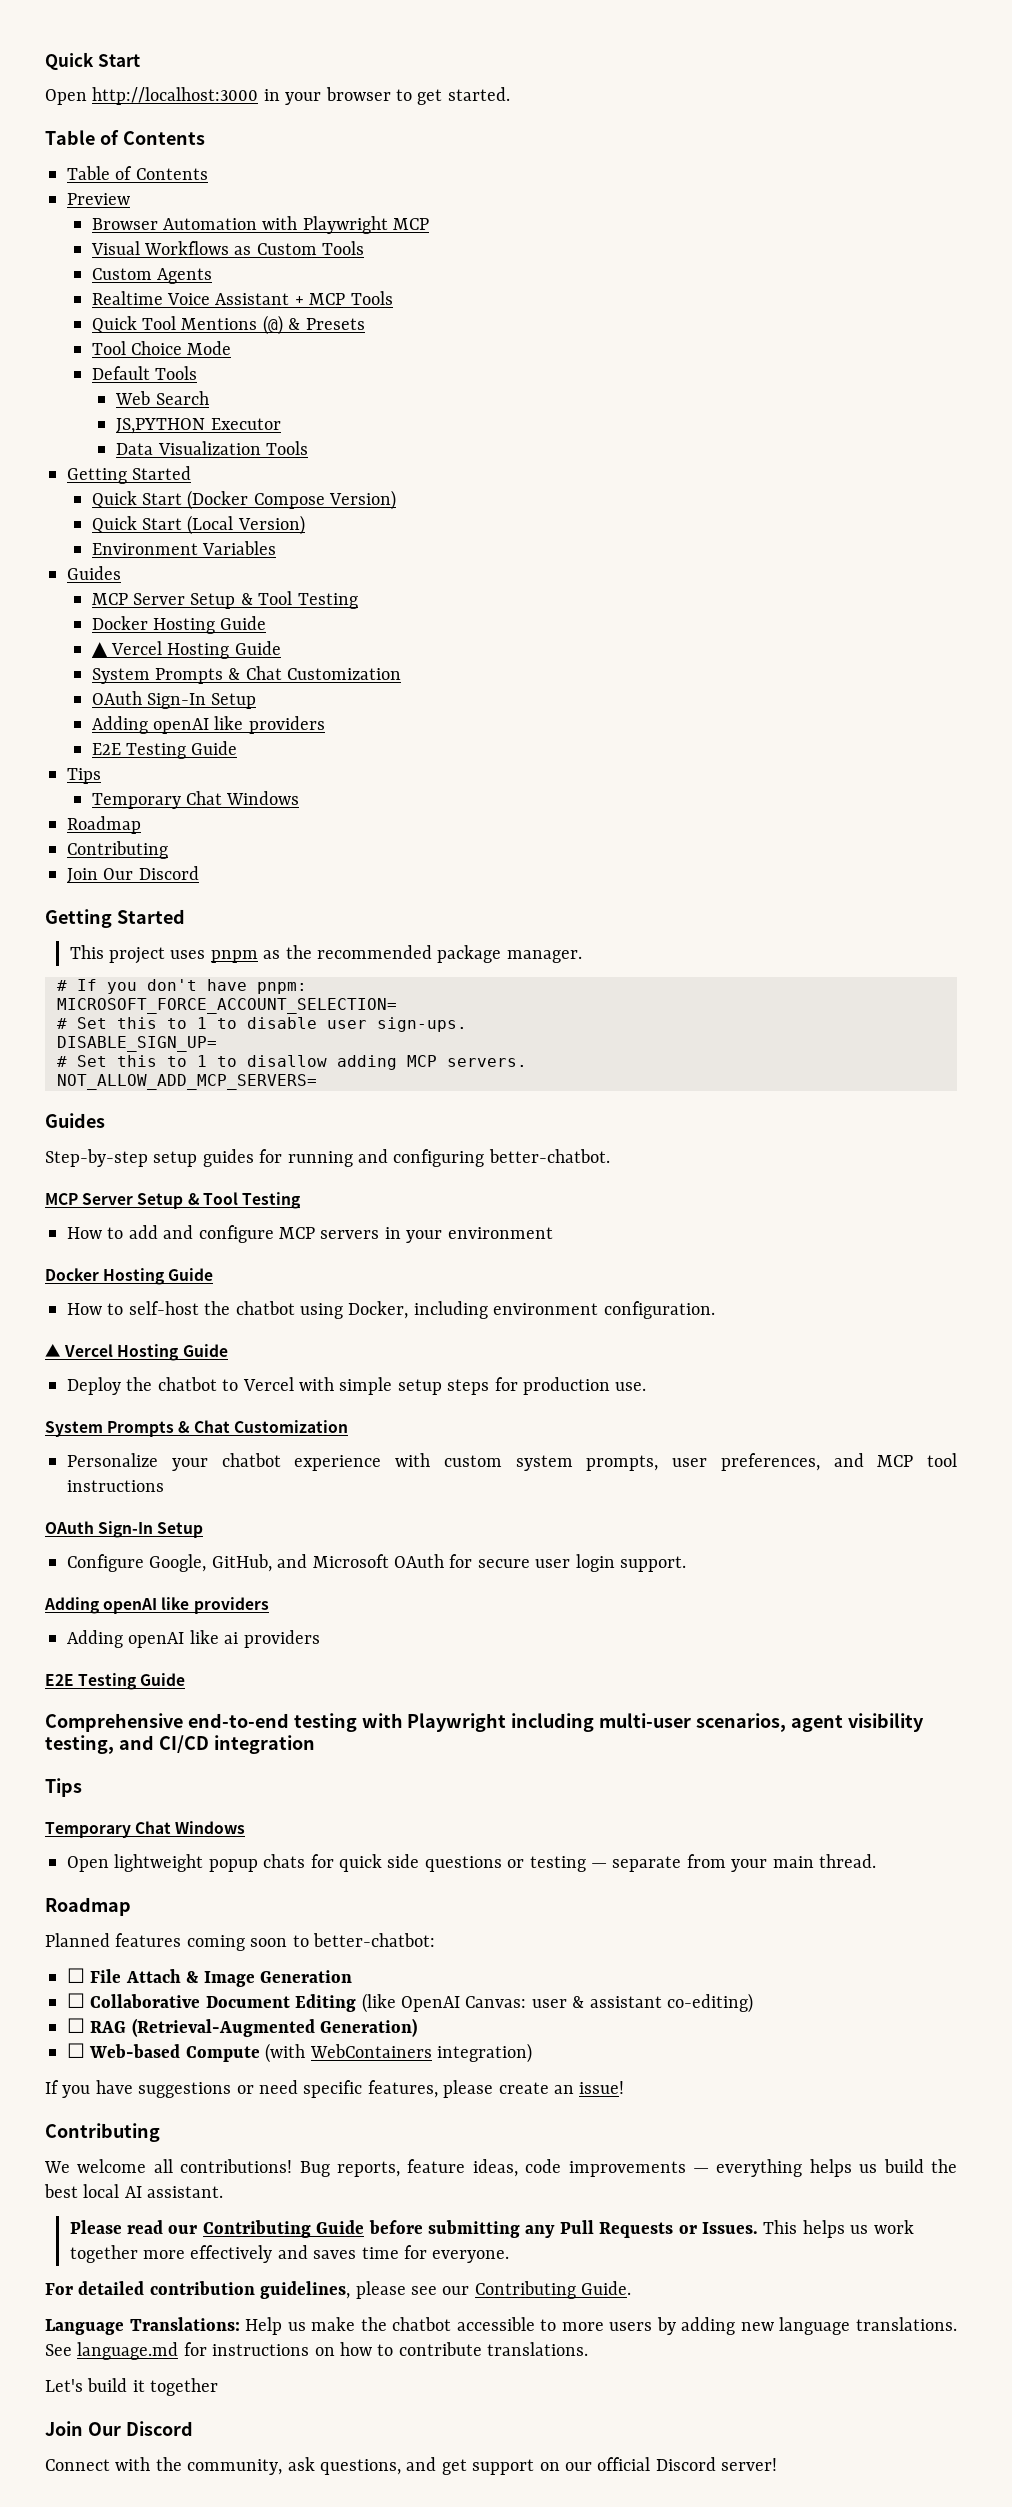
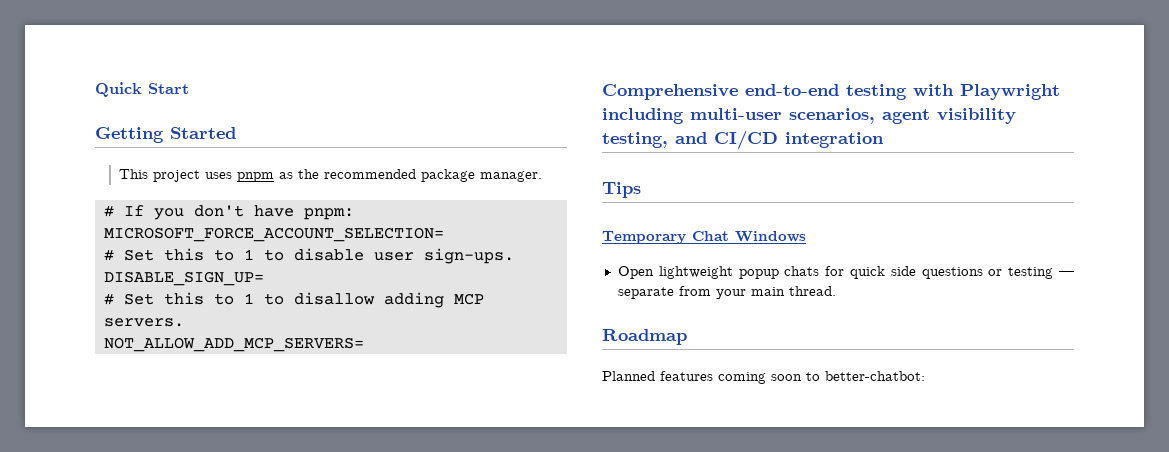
[45,52,140,71] [45,87,510,105] [45,130,205,145] [67,166,208,180] [67,193,130,205] [91,216,430,234] [90,241,365,255] [91,268,213,284] [91,291,393,305] [91,315,365,335] [91,341,232,355] [91,366,198,380] [115,391,209,405] [116,418,281,434] [116,441,309,455] [67,466,192,484] [91,490,397,510] [91,515,305,535] [91,541,277,555] [67,566,121,580] [91,591,358,609] [91,616,267,634] [91,641,281,659] [91,666,402,684] [91,691,257,709] [91,716,325,734] [91,741,238,759] [67,768,101,784] [91,791,300,809] [67,816,141,834] [67,841,168,859] [67,866,199,883] Quick Start // Open http://localhost:3000 in your browser to get started. // Table of Contents // Table of Contents // Preview // Browser Automation with Playwright MCP // Visual Workflows as Custom Tools // Custom Agents // Realtime Voice Assistant + MCP Tools // Quick Tool Mentions (@) & Presets // Tool Choice Mode // Default Tools // Web Search // JS,PYTHON Executor // Data Visualization Tools // Getting Started // Quick Start (Docker Compose Version) // Quick Start (Local Version) // Environment Variables // Guides // MCP Server Setup & Tool Testing // Docker Hosting Guide // ▲ Vercel Hosting Guide // System Prompts & Chat Customization // OAuth Sign-In Setup // Adding openAI like providers // E2E Testing Guide // Tips // Temporary Chat Windows // Roadmap // Contributing // Join Our Discord -> [95,82,189,97] Quick Start
[45,1113,105,1128] [45,1149,610,1167] [45,1192,300,1209] [67,1225,553,1243] [45,1268,214,1285] [67,1301,715,1319] [45,1344,228,1361] [67,1377,647,1395] [45,1420,348,1437] [67,1453,957,1471] [67,1480,164,1492] [45,1521,204,1538] [67,1554,686,1572] [44,1597,269,1614] [67,1630,320,1648] [45,1673,186,1690] // Guides // Step-by-step setup guides for running and configuring better-chatbot. // MCP Server Setup & Tool Testing // How to add and configure MCP servers in your environment // Docker Hosting Guide // How to self-host the chatbot using Docker, including environment configuration. // ▲ Vercel Hosting Guide // Deploy the chatbot to Vercel with simple setup steps for production use. // System Prompts & Chat Customization // Personalize your chatbot experience with custom system prompts, user preferences, and MCP tool instructions // OAuth Sign-In Setup // Configure Google, GitHub, and Microsoft OAuth for secure user login support. // Adding openAI like providers // Adding openAI like ai providers // E2E Testing Guide -> (364, 344) none
[67,1968,352,1987] [67,1993,753,2013] [67,2018,418,2037] [67,2043,532,2063] [45,2080,625,2098] [45,2123,160,2142] [44,2159,957,2177] [44,2184,224,2198] [69,2220,914,2238] [69,2245,510,2263] [45,2281,632,2299] [45,2317,957,2335] [45,2342,589,2360] [45,2378,219,2396] [45,2421,193,2436] [45,2457,778,2475] // ☐ File Attach & Image Generation // ☐ Collaborative Document Editing (like OpenAI Canvas: user & assistant co-editing) // ☐ RAG (Retrieval-Augmented Generation) // ☐ Web-based Compute (with WebContainers integration) // If you have suggestions or need specific features, please create an issue! // Contributing // We welcome all contributions! Bug reports, feature ideas, code improvements — everything helps us build the best local AI assistant. // Please read our Contributing Guide before submitting any Pull Requests or Issues. This helps us work together more effectively and saves time for everyone. // For detailed contribution guidelines, please see our Contributing Guide. // Language Translations: Help us make the chatbot accessible to more users by adding new language translations. See language.md for instructions on how to contribute translations. // Let's build it together // Join Our Discord // Connect with the community, ask questions, and get support on our official Discord server! -> (925, 376) none

